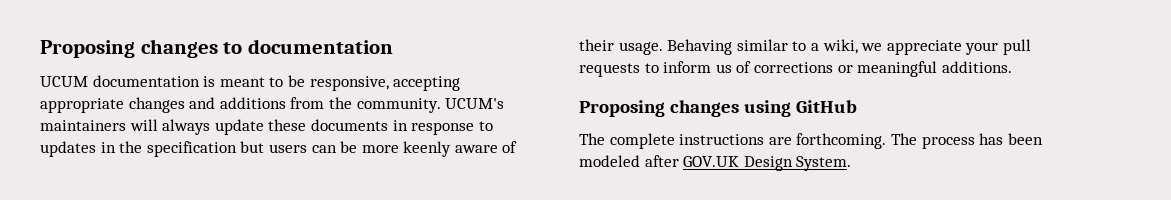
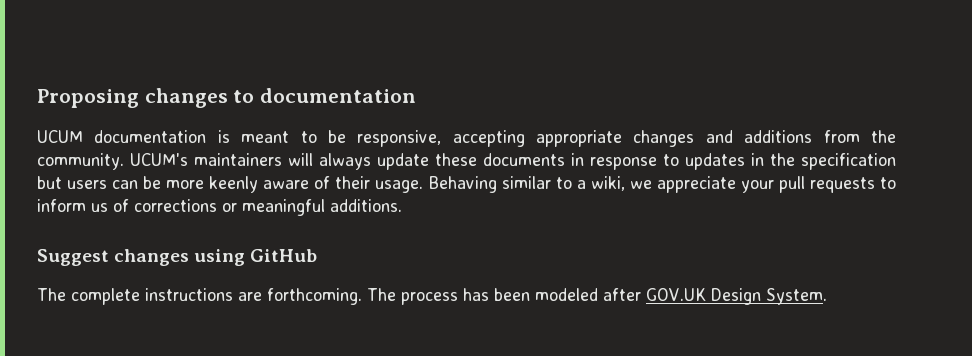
[579,100,665,117] Proposing -> [37,249,109,266] Suggest

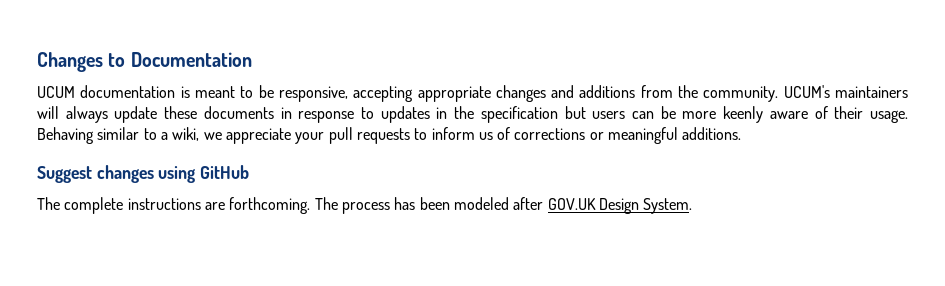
[37,88,417,108] Proposing changes to documentation -> [37,52,252,72] Changes to Documentation

